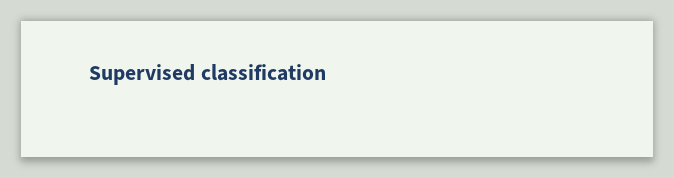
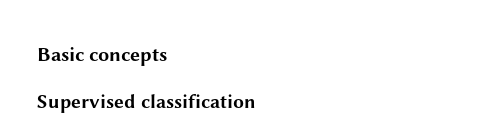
(89, 74) none -> [37,47,168,66] Basic concepts //

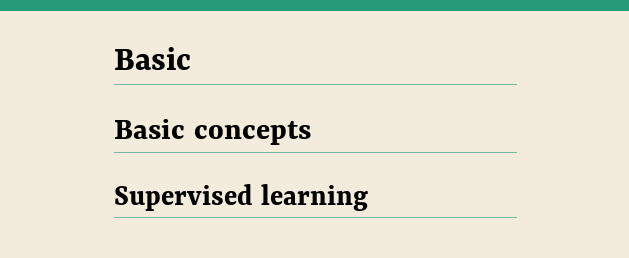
[37,47,84,61] Basic -> [114,47,191,70] [114,119,185,139] Basic // Basic
[141,94,257,108] classification -> [261,184,369,211] learning

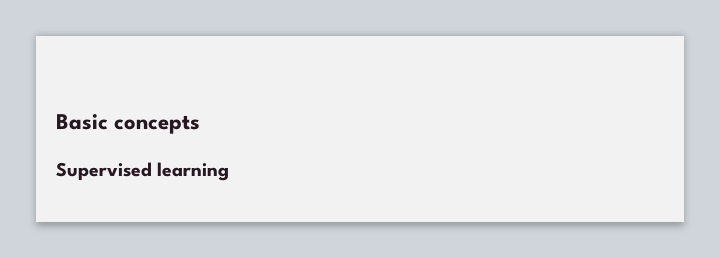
[114,47,191,70] [114,119,185,139] Basic // Basic -> [56,114,108,130] Basic

